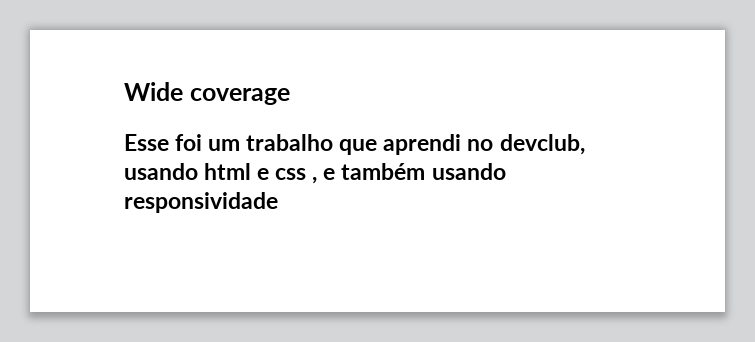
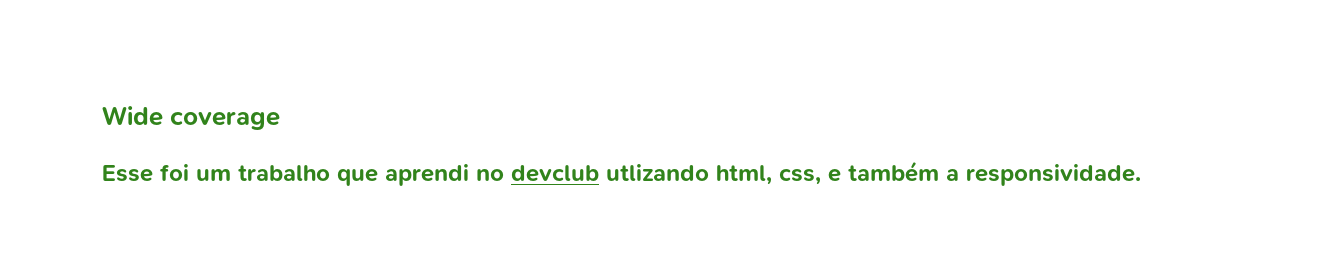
[499,134,585,155] [124,163,506,184] [124,192,278,213] devclub, usando html e css , e também usando responsividade -> [511,161,1141,186] devclub utlizando html, css, e também a responsividade.

